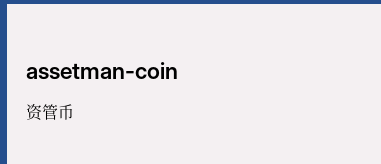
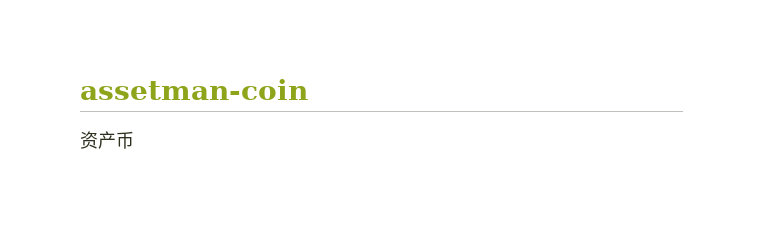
[42,104,58,120] 管 -> [98,131,116,149] 产

